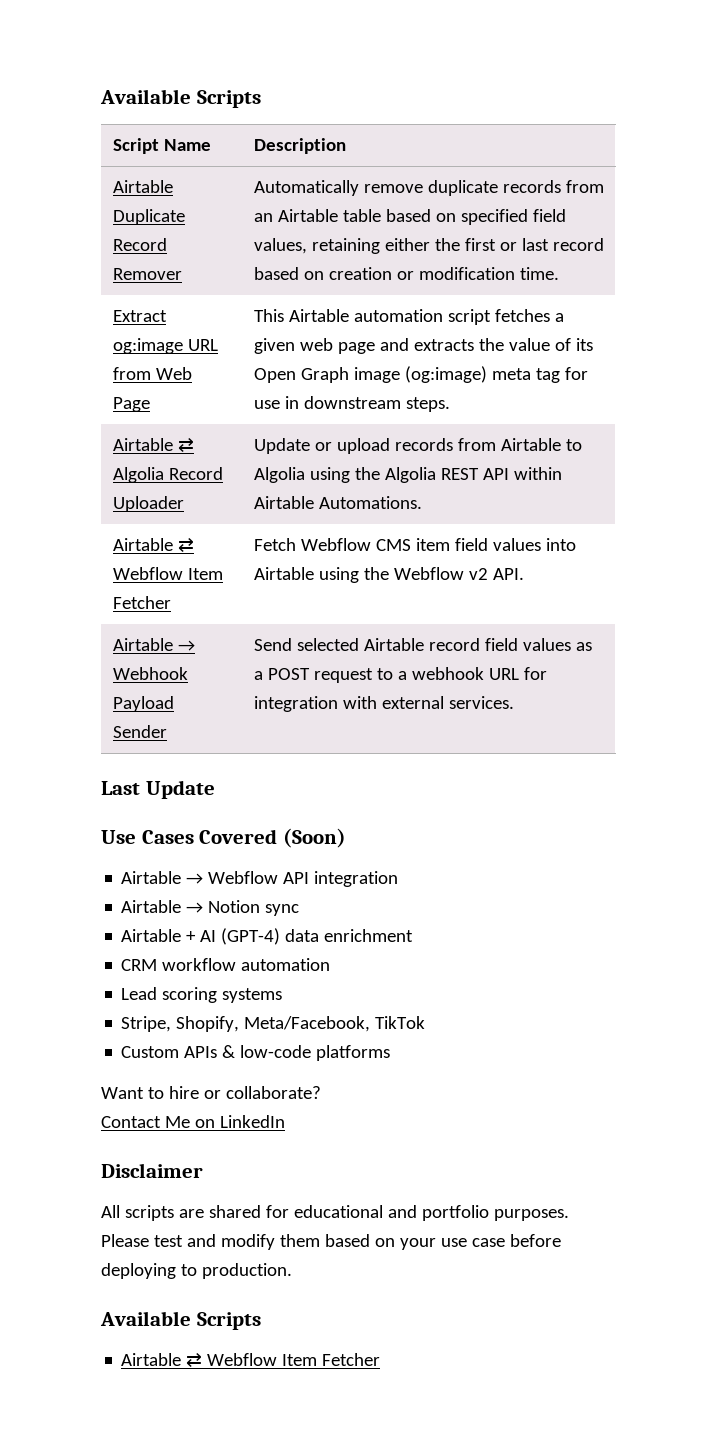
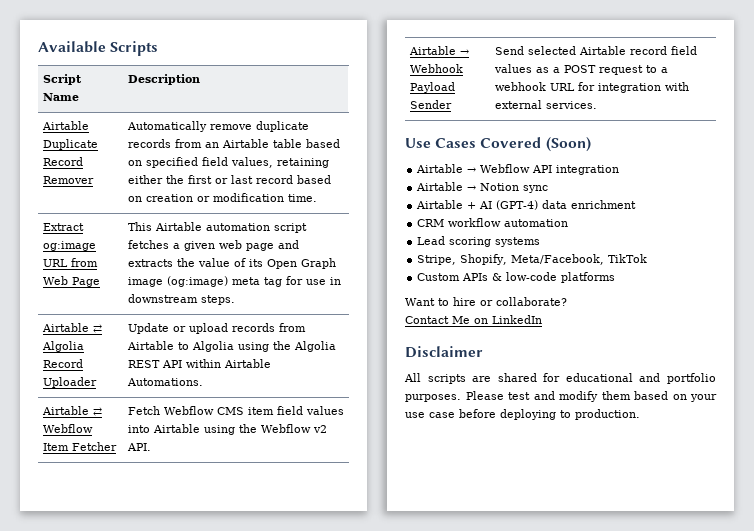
[101,780,215,799] // Last Update -> (597, 105) none
[100,1311,261,1330] [121,1353,381,1367] // Available Scripts // Airtable ⇄ Webflow Item Fetcher -> (640, 414) none

